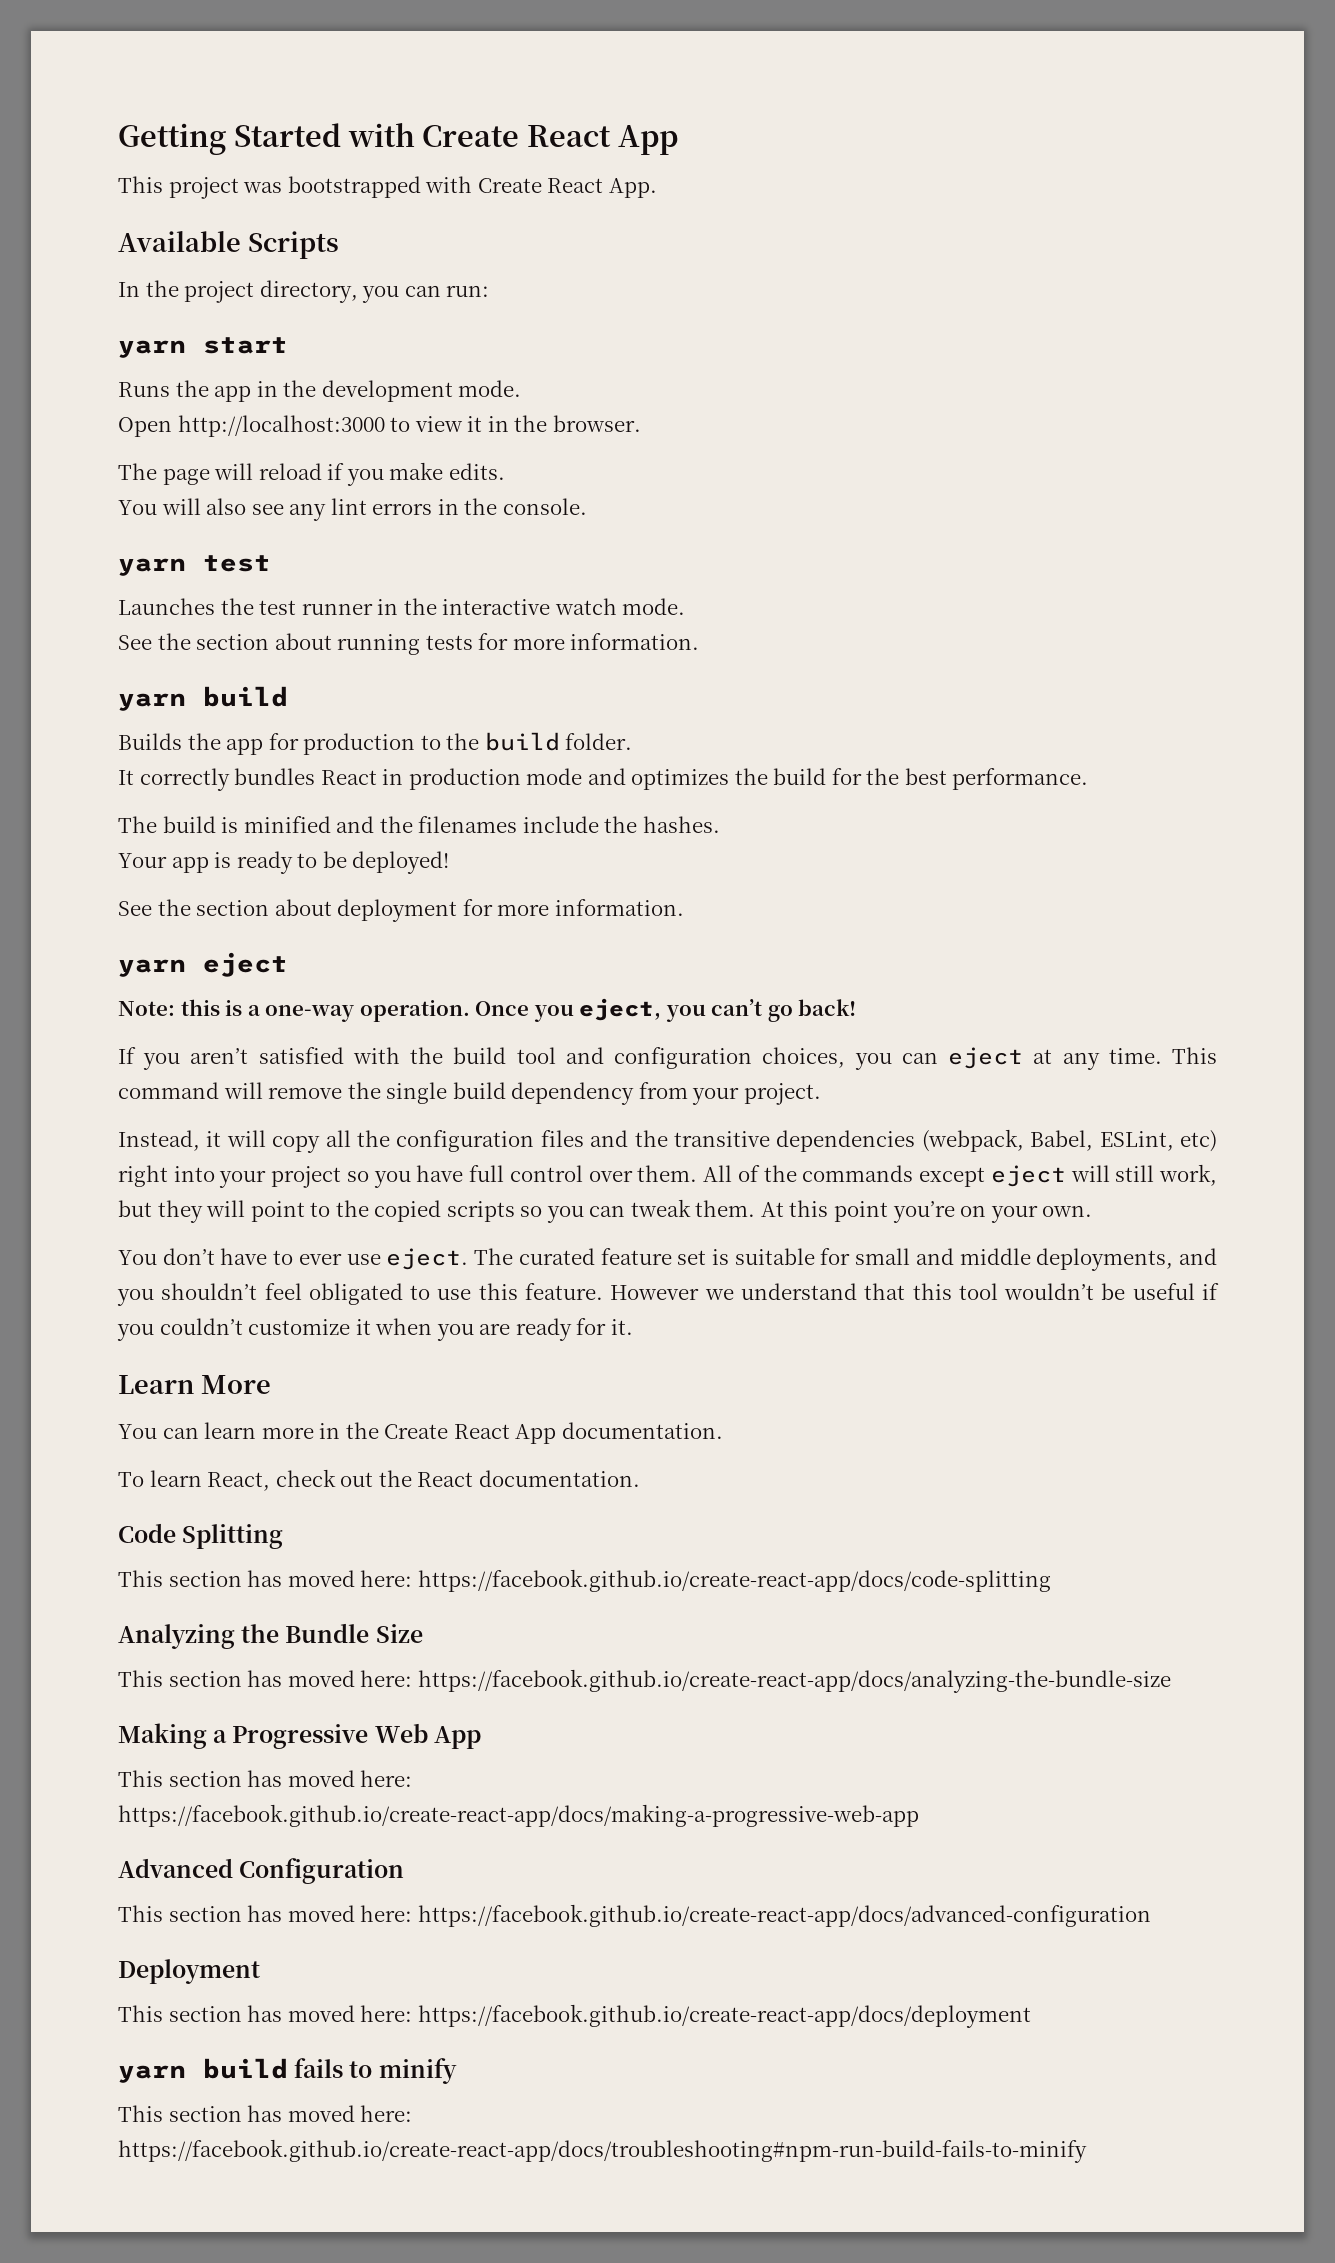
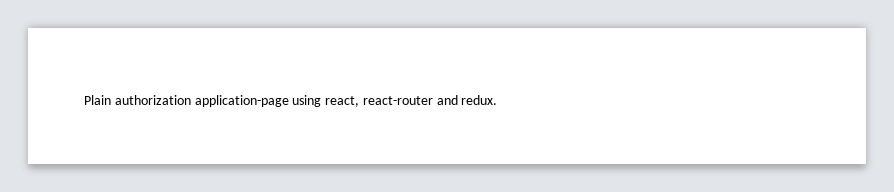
[118,123,679,155] [118,176,657,199] [118,231,339,259] [118,280,490,303] [118,337,288,358] [118,380,522,402] [118,415,641,437] [118,462,505,486] [118,498,587,521] [118,555,271,576] [118,598,686,615] [118,633,700,655] [118,686,288,711] [118,732,633,755] [118,768,1089,791] [118,816,720,833] [118,851,450,874] [118,899,684,922] [118,952,288,977] [118,998,857,1022] [118,1047,1218,1070] [118,1082,821,1105] [118,1129,1217,1153] [118,1164,1217,1188] [118,1199,1093,1223] [118,1248,1217,1271] [117,1283,1219,1306] [117,1318,633,1341] [118,1375,271,1394] [118,1422,723,1444] [118,1469,640,1491] [118,1523,284,1549] [118,1569,1051,1592] [118,1623,423,1649] [118,1669,1171,1693] [118,1723,481,1749] [118,1770,413,1787] [118,1804,919,1827] [118,1858,405,1884] [118,1904,1151,1927] [118,1959,260,1984] [118,2004,1031,2028] [118,2058,457,2084] [118,2105,413,2122] [118,2139,1087,2163] Getting Started with Create React App // This project was bootstrapped with Create React App. // Available Scripts // In the project directory, you can run: // yarn start // Runs the app in the development mode. // Open http://localhost:3000 to view it in the browser. // The page will reload if you make edits. // You will also see any lint errors in the console. // yarn test // Launches the test runner in the interactive watch mode. // See the section about running tests for more information. // yarn build // Builds the app for production to the build folder. // It correctly bundles React in production mode and optimizes the build for the best performance. // The build is minified and the filenames include the hashes. // Your app is ready to be deployed! // See the section about deployment for more information. // yarn eject // Note: this is a one-way operation. Once you eject, you can’t go back! // If you aren’t satisfied with the build tool and configuration choices, you can eject at any time. This command will remove the single build dependency from your project. // Instead, it will copy all the configuration files and the transitive dependencies (webpack, Babel, ESLint, etc) right into your project so you have full control over them. All of the commands except eject will still work, but they will point to the copied scripts so you can tweak them. At this point you’re on your own. // You don’t have to ever use eject. The curated feature set is suitable for small and middle deployments, and you shouldn’t feel obligated to use this feature. However we understand that this tool wouldn’t be useful if you couldn’t customize it when you are ready for it. // Learn More // You can learn more in the Create React App documentation. // To learn React, check out the React documentation. // Code Splitting // This section has moved here: https://facebook.github.io/create-react-app/docs/code-splitting // Analyzing the Bundle Size // This section has moved here: https://facebook.github.io/create-react-app/docs/analyzing-the-bundle-size // Making a Progressive Web App // This section has moved here: https://facebook.github.io/create-react-app/docs/making-a-progressive-web-app // Advanced Configuration // This section has moved here: https://facebook.github.io/create-react-app/docs/advanced-configuration // Deployment // This section has moved here: https://facebook.github.io/create-react-app/docs/deployment // yarn build fails to minify // This section has moved here: https://facebook.github.io/create-react-app/docs/troubleshooting#npm-run-build-fails-to-minify -> [84,95,498,107] Plain authorization application-page using react, react-router and redux.

